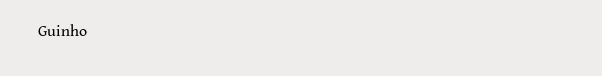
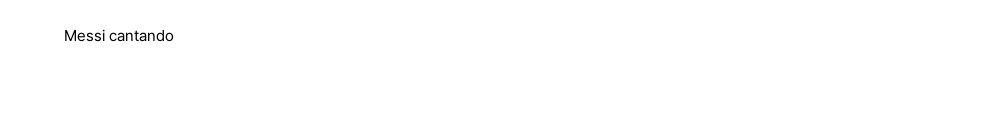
[38,24,87,36] Guinho -> [64,29,175,42] Messi cantando

